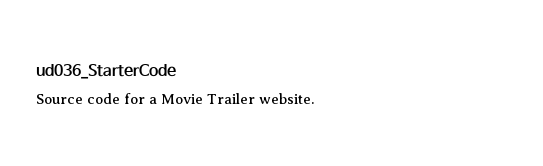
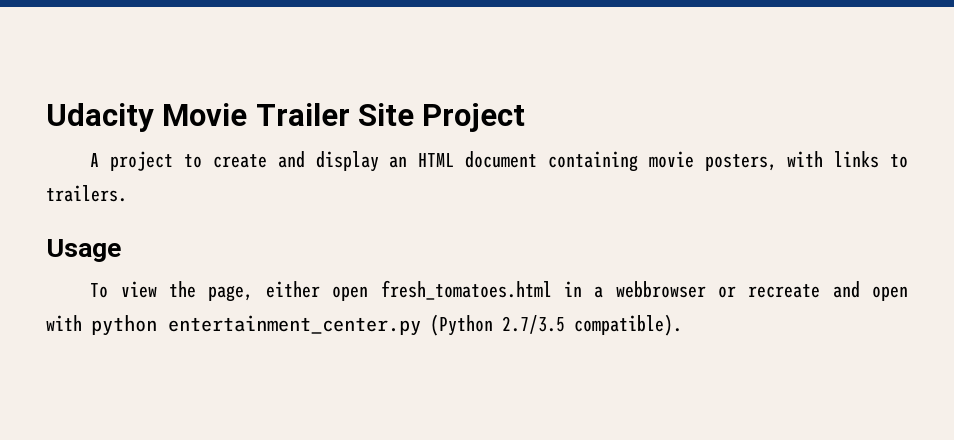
[36,64,176,79] [36,93,314,104] ud036_StarterCode // Source code for a Movie Trailer website. -> [46,103,526,132] [90,151,908,172] [46,185,127,202] [46,239,121,262] [90,280,908,302] [46,314,682,336] Udacity Movie Trailer Site Project // A project to create and display an HTML document containing movie posters, with links to trailers. // Usage // To view the page, either open fresh_tomatoes.html in a webbrowser or recreate and open with python entertainment_center.py (Python 2.7/3.5 compatible).

